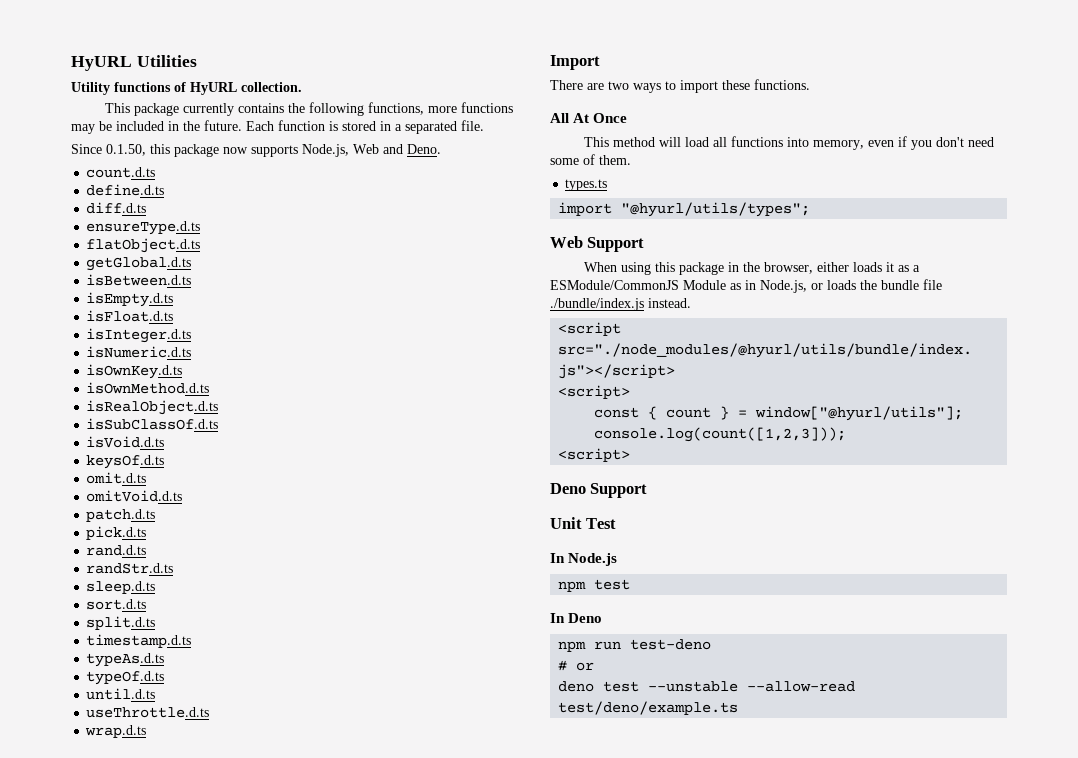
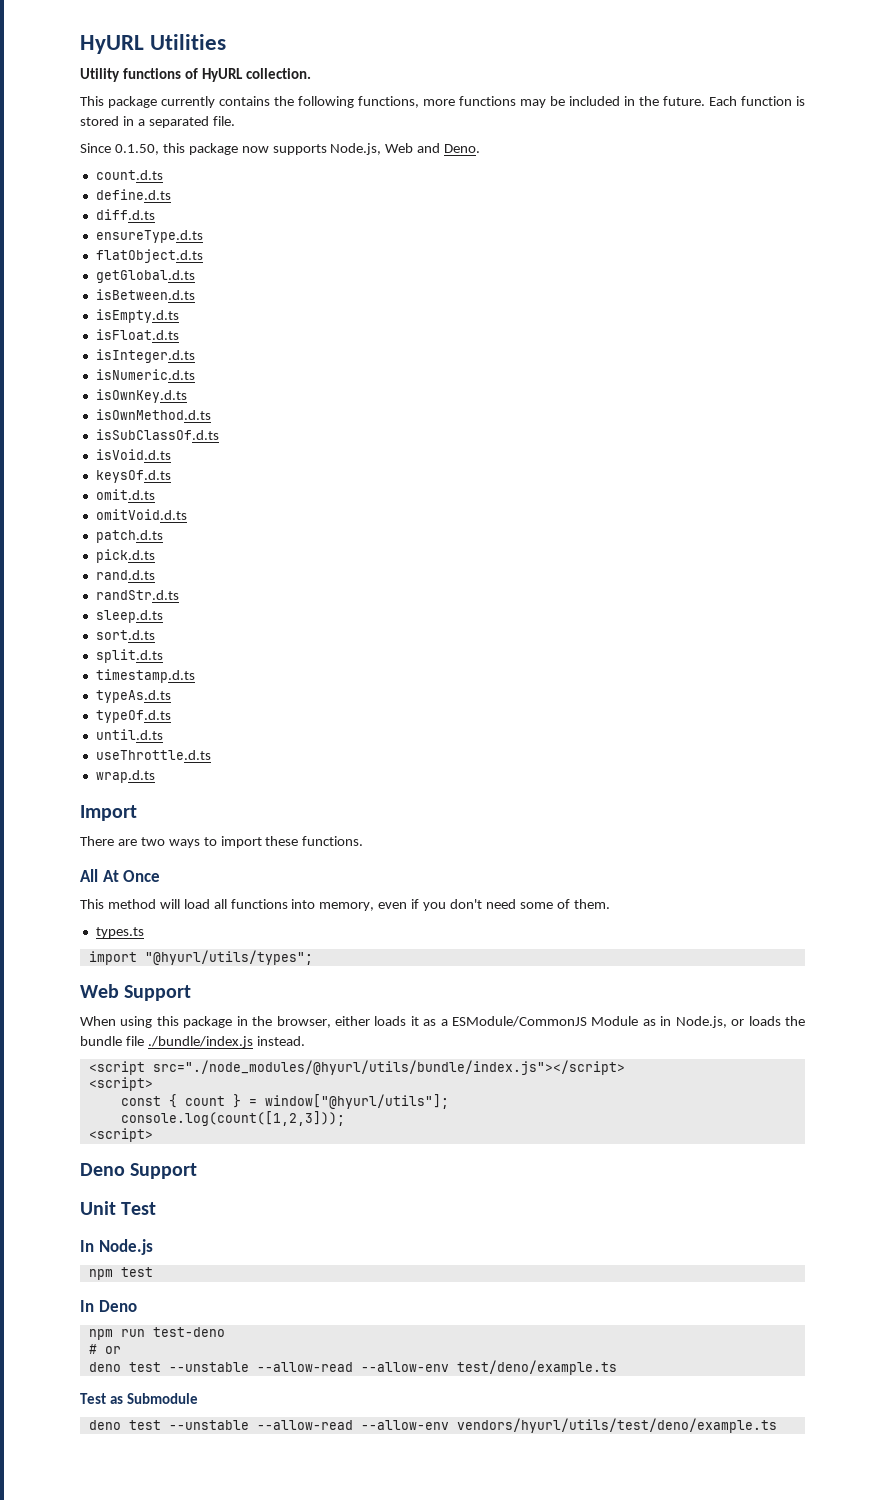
[86,400,219,415] // isRealObject.d.ts -> (211, 414) none
(856, 686) none -> [360,1362,449,1372] --allow-env
(739, 708) none -> [80,1393,198,1404] [88,1418,777,1433] // Test as Submodule // deno test --unstable --allow-read --allow-env vendors/hyurl/utils/test/deno/example.ts

